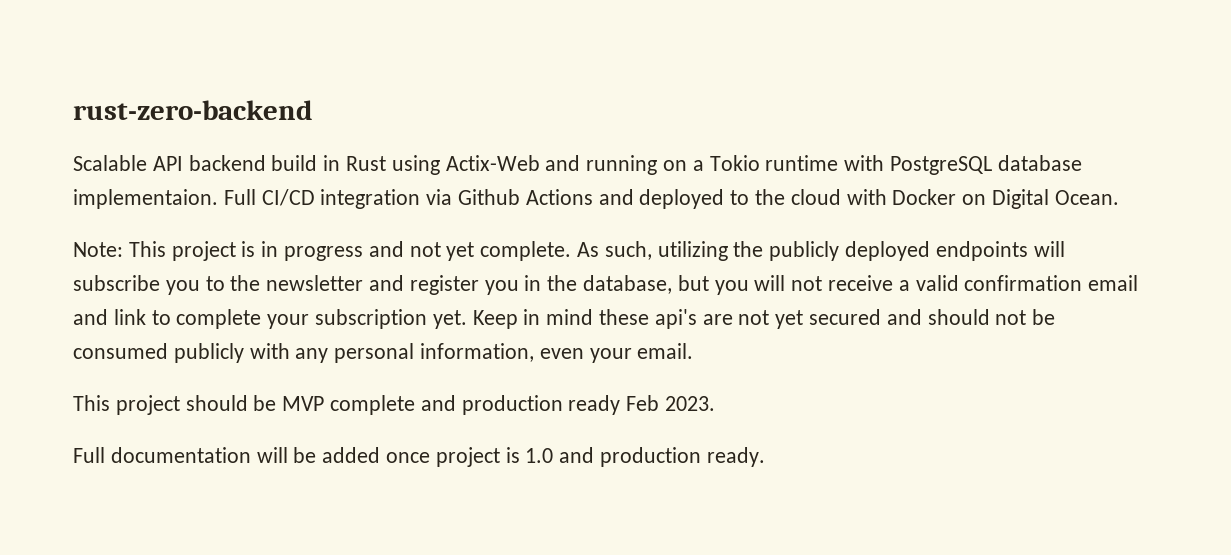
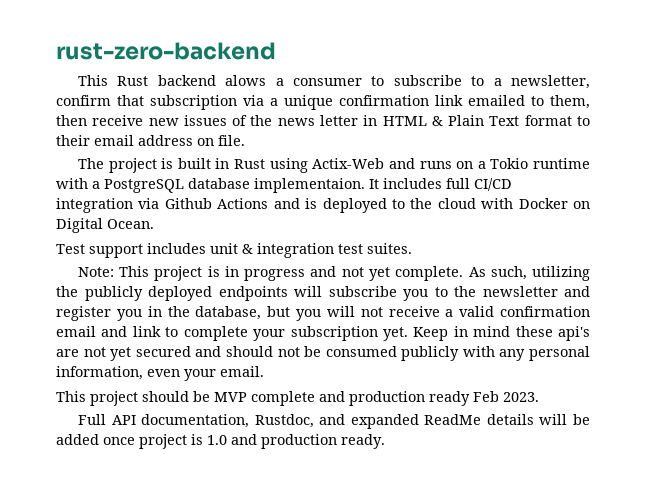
[73,155,318,171] Scalable API backend build -> [77,75,590,89] [56,95,590,110] [56,115,590,126] [56,135,245,146] [77,158,211,173] This Rust backend alows a consumer to subscribe to a newsletter, confirm that subscription via a unique confirmation link emailed to them, then receive new issues of the news letter in HTML & Plain Text format to their email address on file. // The project is built
[586,155,658,175] running -> [419,161,452,169] runs
(885, 163) none -> [92,181,100,189] a
[223,189,256,205] Full -> [369,178,470,189] It includes full
(634, 197) none -> [305,198,318,209] is
(1119, 197) none -> [56,243,412,258] // Test support includes unit & integration test suites.
[110,447,251,463] documentation -> [111,414,534,429] API documentation, Rustdoc, and expanded ReadMe details

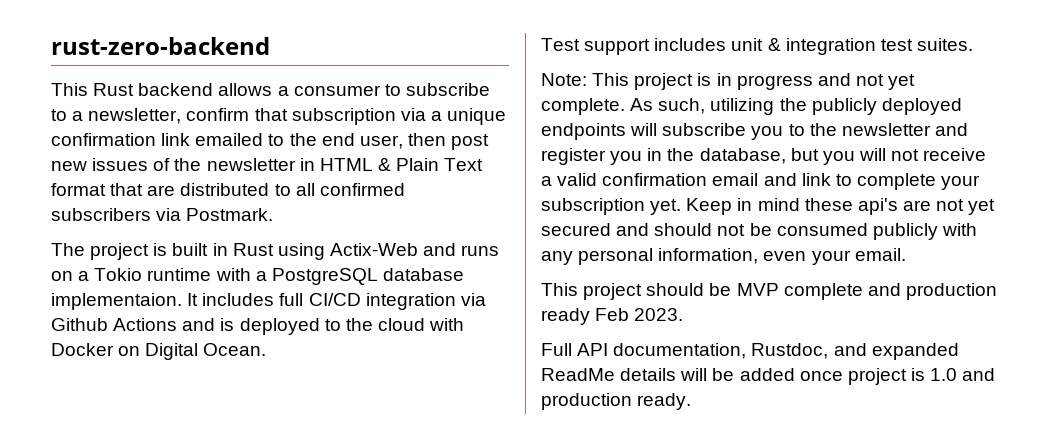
[225,75,267,86] alows -> [218,83,273,96] allows
[550,95,590,109] [56,115,144,126] them, then receive -> [289,133,490,150] the end user, then post
[277,115,358,126] news letter -> [206,158,296,171] newsletter
[576,116,590,126] [56,135,245,146] to their email address on file. -> [110,183,405,196] [51,208,274,221] that are distributed to all confirmed subscribers via Postmark.

